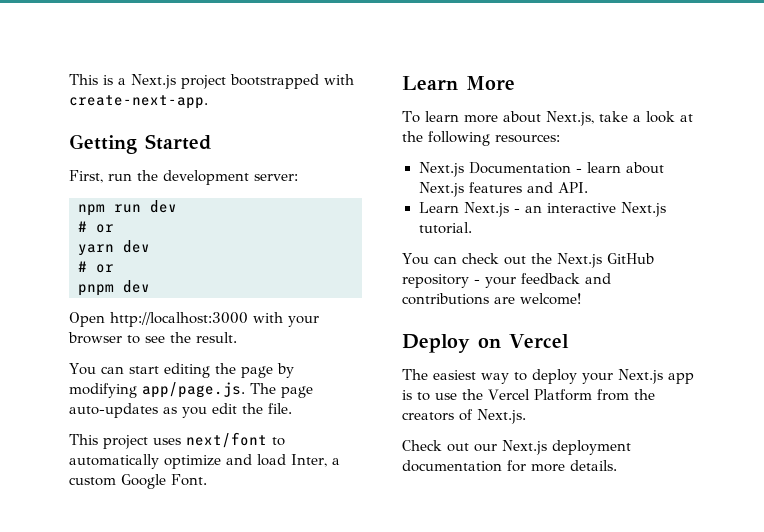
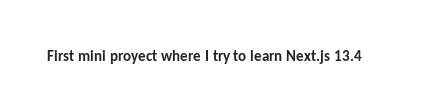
[69,74,354,89] [69,95,208,109] [69,134,211,154] [69,170,298,185] [78,200,177,216] [78,221,114,233] [78,240,150,256] [78,261,114,273] [78,280,150,296] [69,312,319,327] [68,332,237,344] [69,363,294,378] [69,382,313,398] [69,403,292,418] [69,432,285,449] [69,454,340,469] [69,474,207,489] [402,76,515,90] [402,111,693,126] [402,131,560,146] [418,162,664,177] [418,182,588,197] [418,202,666,217] [418,222,472,234] [402,253,654,268] [402,273,611,288] [402,293,581,305] [402,334,569,353] [402,369,694,384] [402,389,655,401] [402,409,526,424] [402,440,631,455] [402,460,617,472] This is a Next.js project bootstrapped with create-next-app. // Getting Started // First, run the development server: // npm run dev // # or // yarn dev // # or // pnpm dev // Open http://localhost:3000 with your browser to see the result. // You can start editing the page by modifying app/page.js. The page auto-updates as you edit the file. // This project uses next/font to automatically optimize and load Inter, a custom Google Font. // Learn More // To learn more about Next.js, take a look at the following resources: // Next.js Documentation - learn about Next.js features and API. // Learn Next.js - an interactive Next.js tutorial. // You can check out the Next.js GitHub repository - your feedback and contributions are welcome! // Deploy on Vercel // The easiest way to deploy your Next.js app is to use the Vercel Platform from the creators of Next.js. // Check out our Next.js deployment documentation for more details. -> [47,50,363,64] First mini proyect where I try to learn Next.js 13.4

